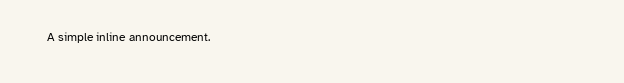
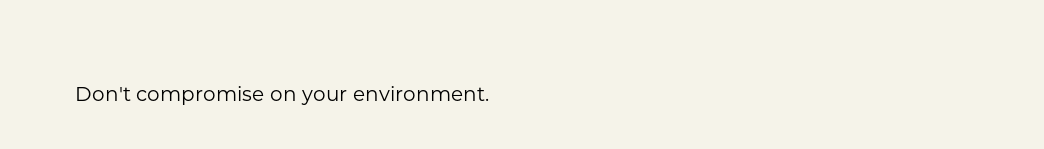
[47,32,210,43] A simple inline announcement. -> [75,86,489,105] Don't compromise on your environment.

